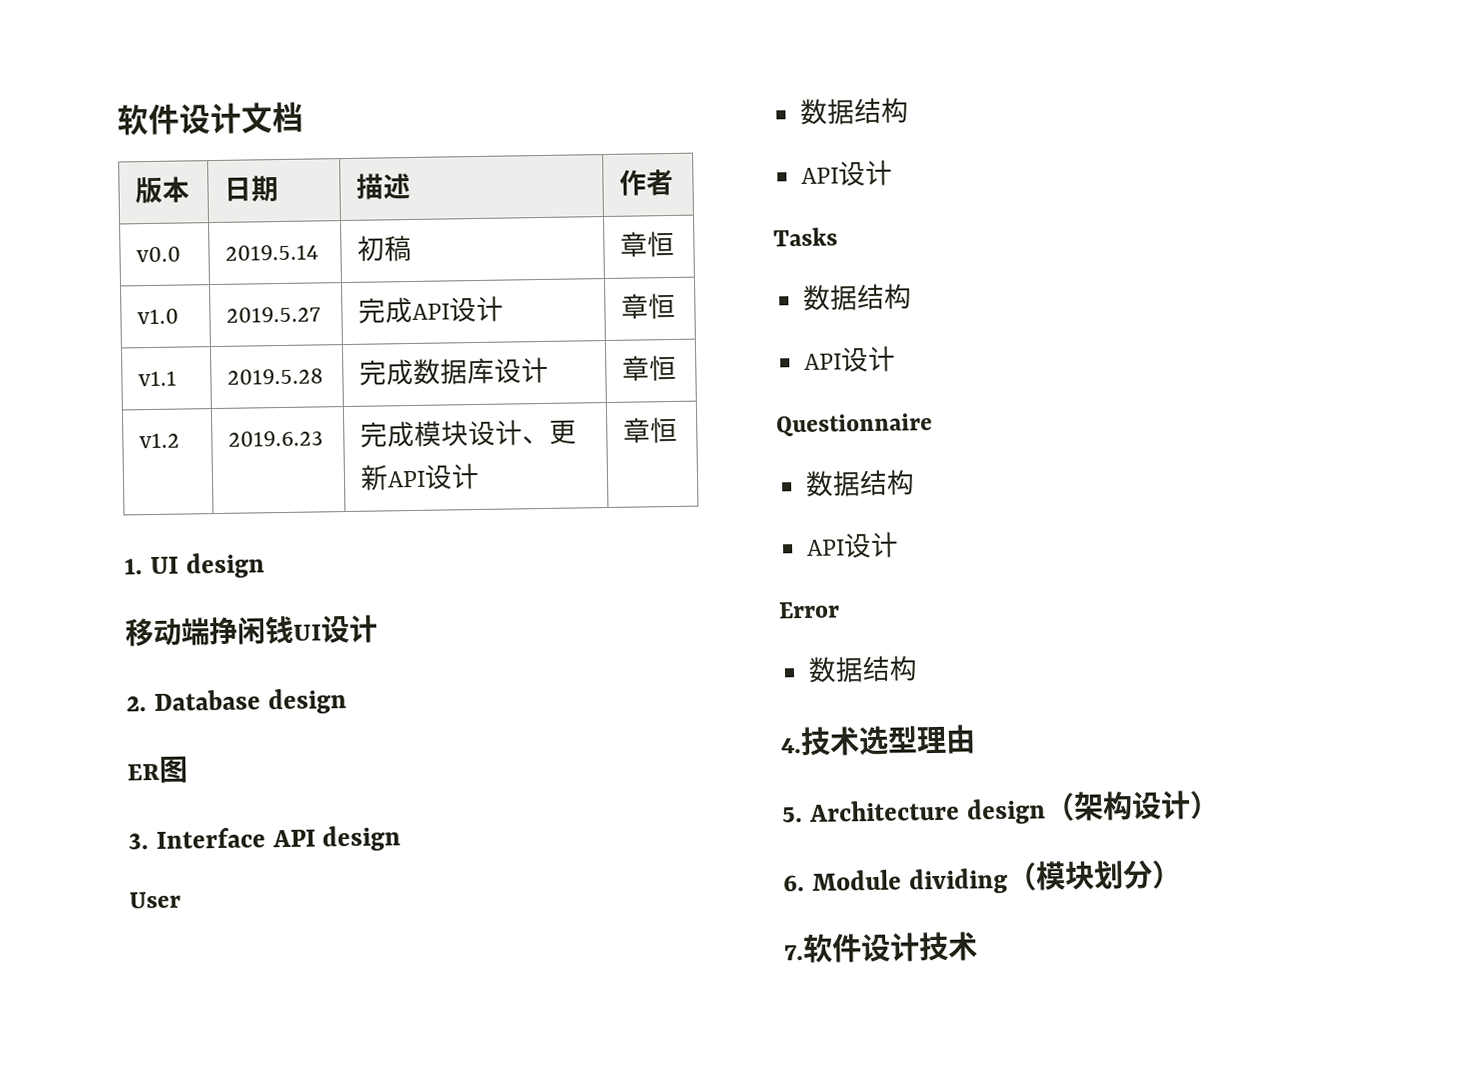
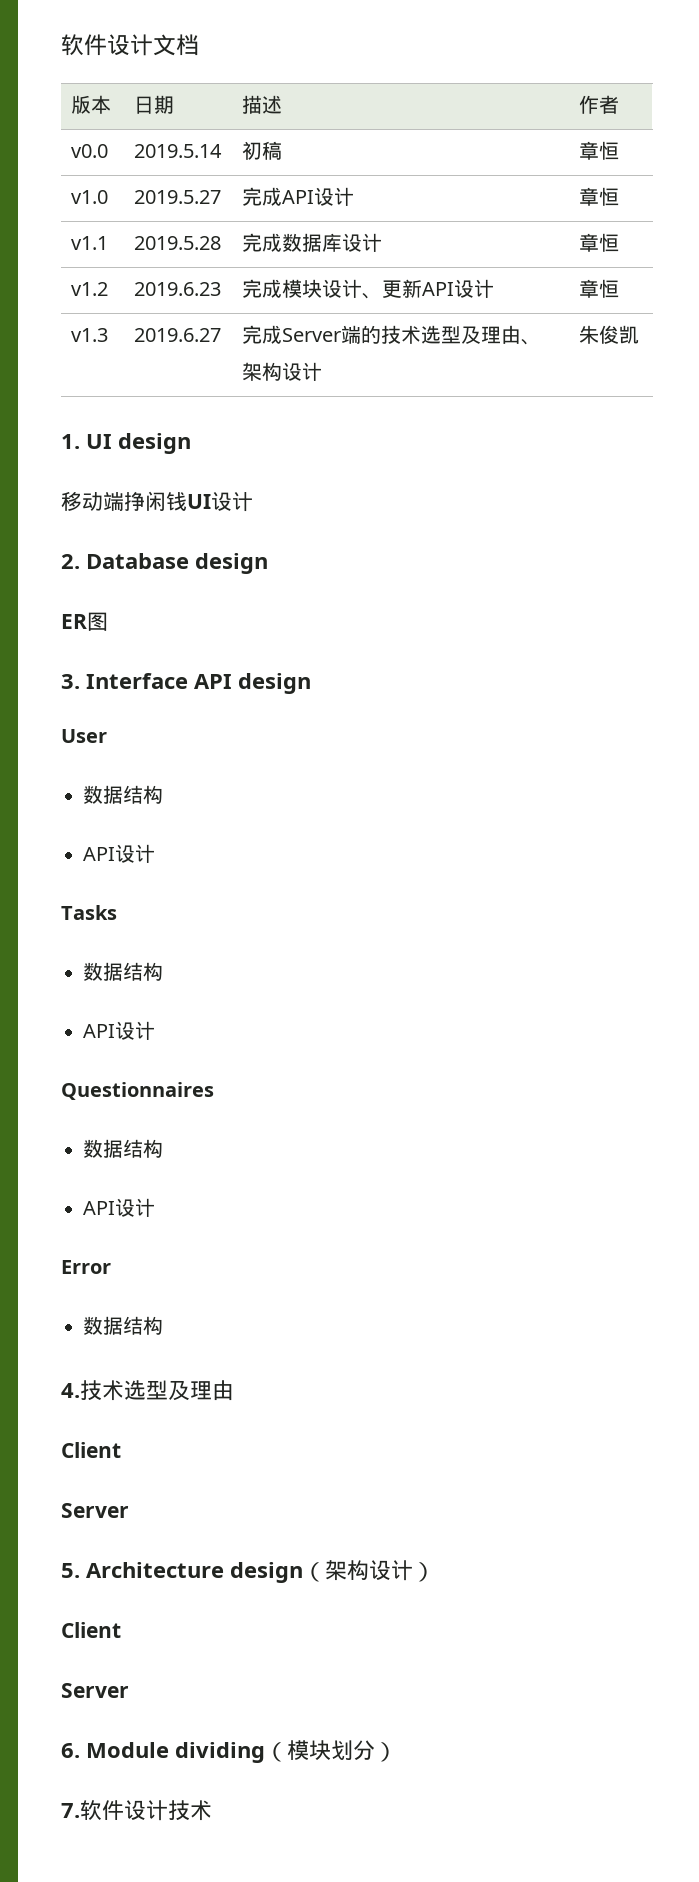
(679, 430) none -> [70,328,108,342] [133,328,221,342] [241,325,541,345] [241,362,322,381] [578,325,639,344] // v1.3 | 2019.6.27 | 完成Server端的技术选型及理由、架构设计 | 朱俊凯
[776,413,933,437] Questionnaire -> [61,1082,214,1100] Questionnaires
[916,724,976,754] 理由 -> [168,1380,234,1401] [61,1442,121,1458] [61,1503,129,1518] 及理由 // Client // Server
(1220, 805) none -> [61,1622,121,1638] [61,1683,129,1698] // Client // Server

